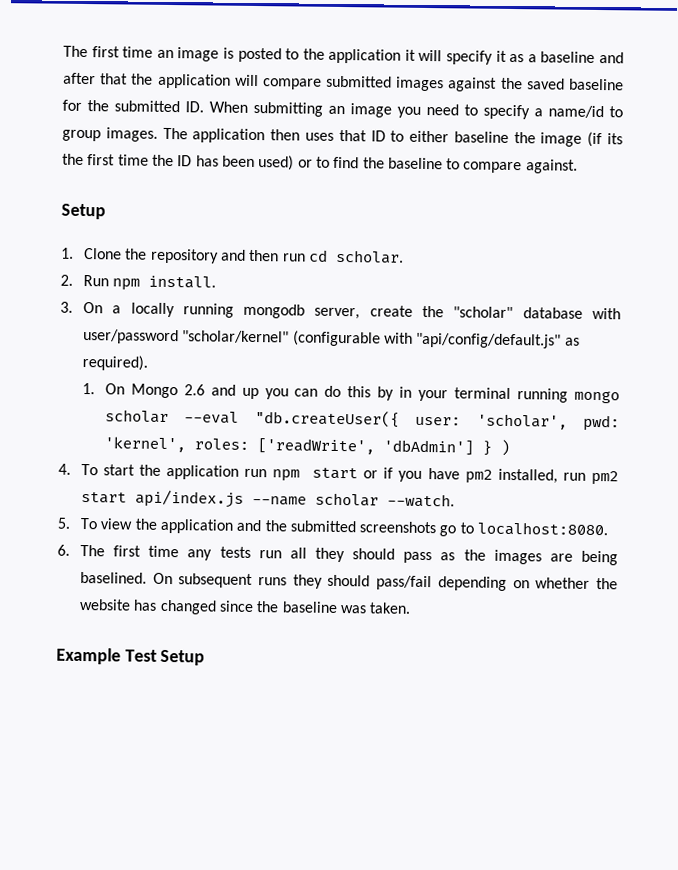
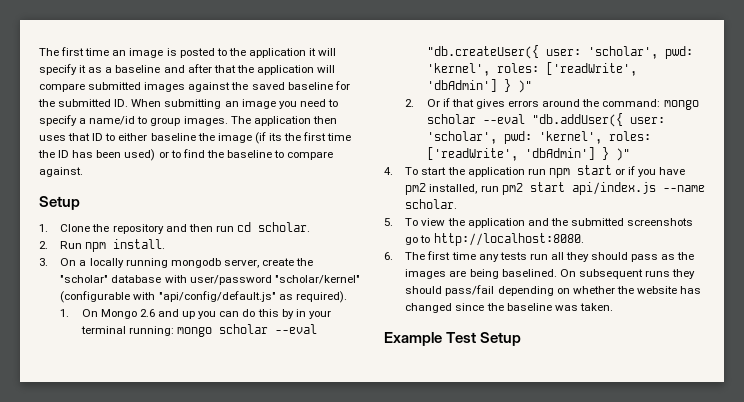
[517,388,569,403] running -> [128,326,174,336] running:
[499,439,510,456] ) -> [517,80,532,93] [405,98,699,110] [426,113,665,127] [426,131,651,144] [426,147,630,161] )" // 2. Or if that gives errors around the command: mongo scholar --eval "db.addUser({ user: 'scholar', pwd: 'kernel', roles: ['readWrite', 'dbAdmin'] } )"
[314,492,455,508] scholar --watch. -> [405,199,458,209] scholar.
[477,521,609,537] localhost:8080. -> [433,233,584,246] http://localhost:8080.

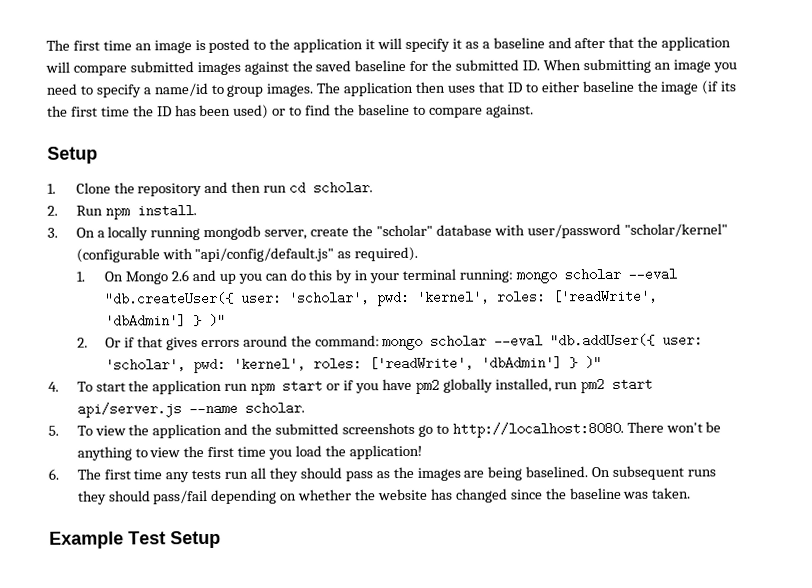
(427, 189) none -> [442,378,493,393] globally
[571,182,656,195] api/index.js -> [76,402,182,418] api/server.js
(584, 239) none -> [626,421,722,433] [76,444,422,461] There won't be anything to view the first time you load the application!

